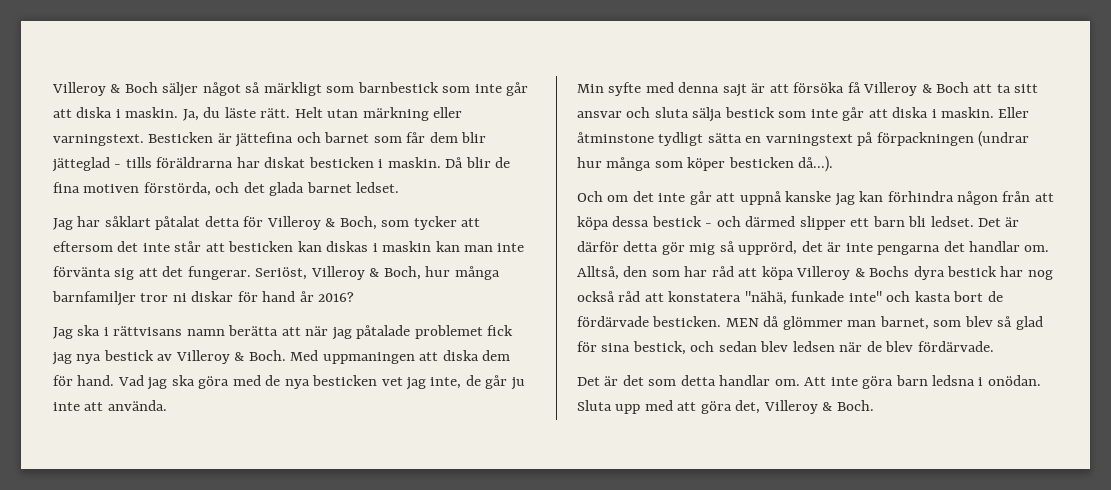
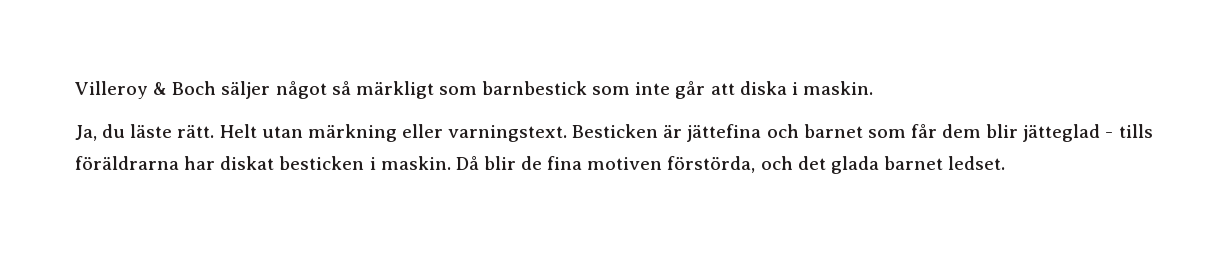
(179, 112) none -> (873, 88) //
[53,216,481,230] [53,241,525,252] [53,266,500,280] [52,291,355,306] [53,325,514,340] [52,350,511,365] [53,375,525,390] [53,400,167,411] [577,82,1039,97] [577,107,1030,122] [577,131,1030,147] [577,156,834,172] [577,191,1054,206] [577,216,1020,230] [577,241,1050,255] [577,266,1053,280] [577,291,1003,305] [577,316,1043,330] [577,341,994,355] [577,375,1041,389] [577,400,874,414] // Jag har såklart påtalat detta för Villeroy & Boch, som tycker att eftersom det inte står att besticken kan diskas i maskin kan man inte förvänta sig att det fungerar. Seriöst, Villeroy & Boch, hur många barnfamiljer tror ni diskar för hand år 2016? // Jag ska i rättvisans namn berätta att när jag påtalade problemet fick jag nya bestick av Villeroy & Boch. Med uppmaningen att diska dem för hand. Vad jag ska göra med de nya besticken vet jag inte, de går ju inte att använda. // Min syfte med denna sajt är att försöka få Villeroy & Boch att ta sitt ansvar och sluta sälja bestick som inte går att diska i maskin. Eller åtminstone tydligt sätta en varningstext på förpackningen (undrar hur många som köper besticken då...). // Och om det inte går att uppnå kanske jag kan förhindra någon från att köpa dessa bestick - och därmed slipper ett barn bli ledset. Det är därför detta gör mig så upprörd, det är inte pengarna det handlar om. Alltså, den som har råd att köpa Villeroy & Bochs dyra bestick har nog också råd att konstatera "nähä, funkade inte" och kasta bort de fördärvade besticken. MEN då glömmer man barnet, som blev så glad för sina bestick, och sedan blev ledsen när de blev fördärvade. // Det är det som detta handlar om. Att inte göra barn ledsna i onödan. Sluta upp med att göra det, Villeroy & Boch. -> (1006, 163) none

